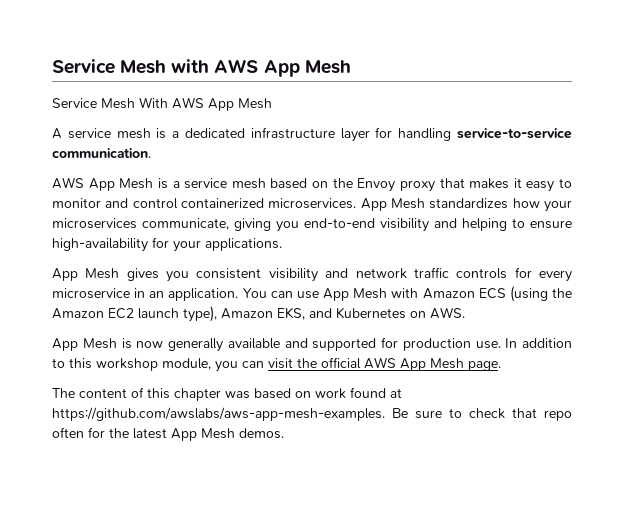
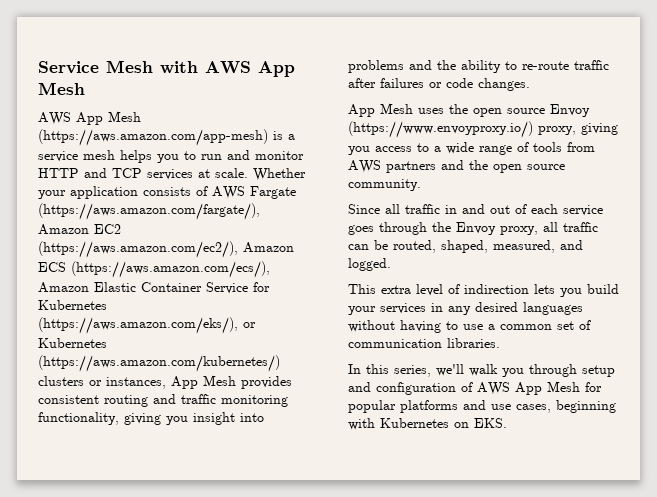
[52,97,272,111] [52,127,572,142] [52,148,151,158] [52,177,572,192] [52,198,572,212] [52,218,572,232] [52,237,282,252] [52,267,572,282] [52,286,572,302] [52,306,465,322] [52,337,572,352] [52,357,501,372] [52,387,402,401] [52,407,572,421] [52,427,284,441] Service Mesh With AWS App Mesh // A service mesh is a dedicated infrastructure layer for handling service-to-service communication. // AWS App Mesh is a service mesh based on the Envoy proxy that makes it easy to monitor and control containerized microservices. App Mesh standardizes how your microservices communicate, giving you end-to-end visibility and helping to ensure high-availability for your applications. // App Mesh gives you consistent visibility and network traffic controls for every microservice in an application. You can use App Mesh with Amazon ECS (using the Amazon EC2 launch type), Amazon EKS, and Kubernetes on AWS. // App Mesh is now generally available and supported for production use. In addition to this workshop module, you can visit the official AWS App Mesh page. // The content of this chapter was based on work found at https://github.com/awslabs/aws-app-mesh-examples. Be sure to check that repo often for the latest App Mesh demos. -> [38,111,141,125] [38,129,295,146] [38,150,304,163] [38,168,306,181] [38,186,296,199] [38,203,260,220] [38,224,121,235] [38,241,294,258] [38,261,270,278] [38,282,270,294] [38,300,107,310] [38,317,256,334] [38,338,107,348] [38,355,280,372] [38,375,292,389] [38,394,288,407] [38,412,264,425] [348,60,609,73] [348,78,530,91] [348,103,590,117] [348,121,618,138] [348,142,595,155] [348,160,565,173] [348,179,421,191] [348,204,603,216] [348,222,598,235] [348,240,583,253] [348,258,391,271] [348,284,619,297] [348,302,583,315] [348,320,591,333] [348,338,500,348] [348,364,615,377] [348,381,602,395] [348,400,616,413] [348,418,507,430] AWS App Mesh (https://aws.amazon.com/app-mesh) is a service mesh helps you to run and monitor HTTP and TCP services at scale. Whether your application consists of AWS Fargate (https://aws.amazon.com/fargate/), Amazon EC2 (https://aws.amazon.com/ec2/), Amazon ECS (https://aws.amazon.com/ecs/), Amazon Elastic Container Service for Kubernetes (https://aws.amazon.com/eks/), or Kubernetes (https://aws.amazon.com/kubernetes/) clusters or instances, App Mesh provides consistent routing and traffic monitoring functionality, giving you insight into problems and the ability to re-route traffic after failures or code changes. // App Mesh uses the open source Envoy (https://www.envoyproxy.io/) proxy, giving you access to a wide range of tools from AWS partners and the open source community. // Since all traffic in and out of each service goes through the Envoy proxy, all traffic can be routed, shaped, measured, and logged. // This extra level of indirection lets you build your services in any desired languages without having to use a common set of communication libraries. // In this series, we'll walk you through setup and configuration of AWS App Mesh for popular platforms and use cases, beginning with Kubernetes on EKS.

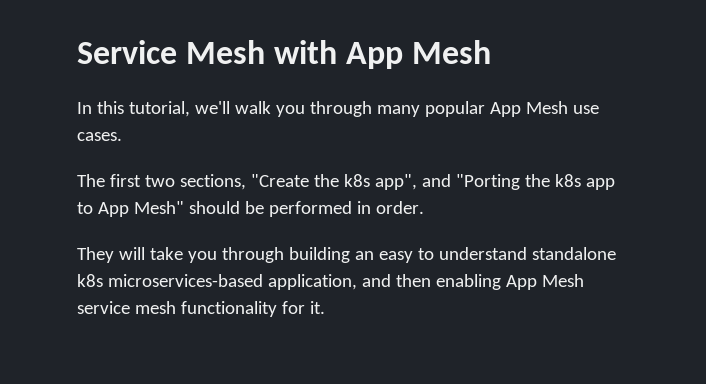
[205,61,295,77] [38,82,85,95] [38,111,141,125] [38,129,295,146] [38,150,304,163] [38,168,306,181] [38,186,296,199] [38,203,260,220] [38,224,121,235] [38,241,294,258] [38,261,270,278] [38,282,270,294] [38,300,107,310] [38,317,256,334] [38,338,107,348] [38,355,280,372] [38,375,292,389] [38,394,288,407] [38,412,264,425] [348,60,609,73] [348,78,530,91] [348,103,590,117] [348,121,618,138] [348,142,595,155] [348,160,565,173] [348,179,421,191] [348,204,603,216] [348,222,598,235] [348,240,583,253] [348,258,391,271] [348,284,619,297] [348,302,583,315] [348,320,591,333] [348,338,500,348] AWS App Mesh // AWS App Mesh (https://aws.amazon.com/app-mesh) is a service mesh helps you to run and monitor HTTP and TCP services at scale. Whether your application consists of AWS Fargate (https://aws.amazon.com/fargate/), Amazon EC2 (https://aws.amazon.com/ec2/), Amazon ECS (https://aws.amazon.com/ecs/), Amazon Elastic Container Service for Kubernetes (https://aws.amazon.com/eks/), or Kubernetes (https://aws.amazon.com/kubernetes/) clusters or instances, App Mesh provides consistent routing and traffic monitoring functionality, giving you insight into problems and the ability to re-route traffic after failures or code changes. // App Mesh uses the open source Envoy (https://www.envoyproxy.io/) proxy, giving you access to a wide range of tools from AWS partners and the open source community. // Since all traffic in and out of each service goes through the Envoy proxy, all traffic can be routed, shaped, measured, and logged. // This extra level of indirection lets you build your services in any desired languages without having to use a common set of communication libraries. -> [346,40,492,69] App Mesh
[394,365,431,377] series, -> [128,101,190,117] tutorial,
[582,365,615,377] [348,381,602,395] [348,400,616,413] [348,418,507,430] setup and configuration of AWS App Mesh for popular platforms and use cases, beginning with Kubernetes on EKS. -> [376,101,599,117] [77,132,122,141] [77,174,615,190] [77,201,424,217] [77,247,616,263] [77,274,584,290] [77,301,325,317] many popular App Mesh use cases. // The first two sections, "Create the k8s app", and "Porting the k8s app to App Mesh" should be performed in order. // They will take you through building an easy to understand standalone k8s microservices-based application, and then enabling App Mesh service mesh functionality for it.

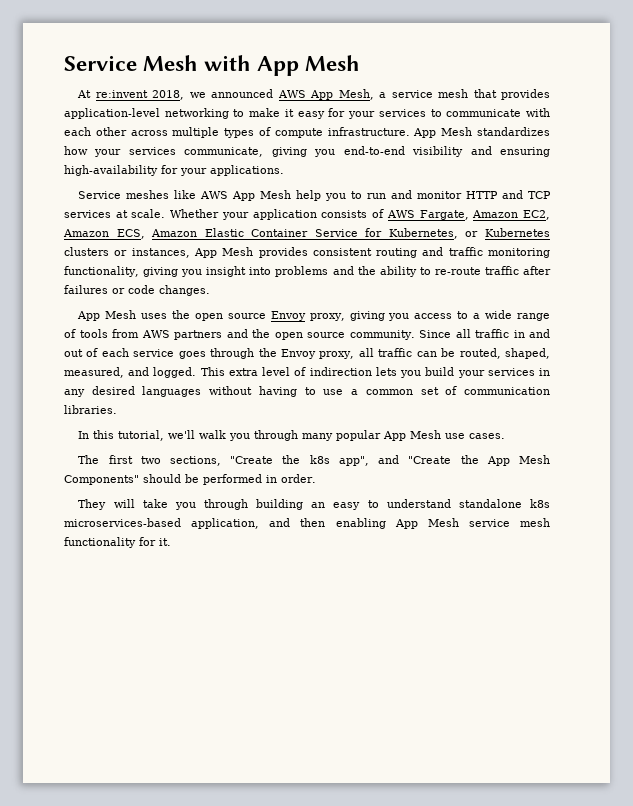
(492, 52) none -> [77,89,551,100] [64,108,551,119] [64,127,550,138] [64,146,550,157] [64,165,284,176] [78,190,551,201] [64,209,551,220] [63,228,550,239] [64,247,551,258] [64,266,552,277] [64,285,210,296] [77,310,550,321] [64,329,550,340] [64,348,550,359] [64,367,550,378] [64,386,550,397] [64,405,117,414] // At re:invent 2018, we announced AWS App Mesh, a service mesh that provides application-level networking to make it easy for your services to communicate with each other across multiple types of compute infrastructure. App Mesh standardizes how your services communicate, giving you end-to-end visibility and ensuring high-availability for your applications. // Service meshes like AWS App Mesh help you to run and monitor HTTP and TCP services at scale. Whether your application consists of AWS Fargate, Amazon EC2, Amazon ECS, Amazon Elastic Container Service for Kubernetes, or Kubernetes clusters or instances, App Mesh provides consistent routing and traffic monitoring functionality, giving you insight into problems and the ability to re-route traffic after failures or code changes. // App Mesh uses the open source Envoy proxy, giving you access to a wide range of tools from AWS partners and the open source community. Since all traffic in and out of each service goes through the Envoy proxy, all traffic can be routed, shaped, measured, and logged. This extra level of indirection lets you build your services in any desired languages without having to use a common set of communication libraries.
[455,174,615,190] [77,201,184,217] "Porting the k8s app to App Mesh" -> [408,455,551,466] [64,475,139,485] "Create the App Mesh Components"

